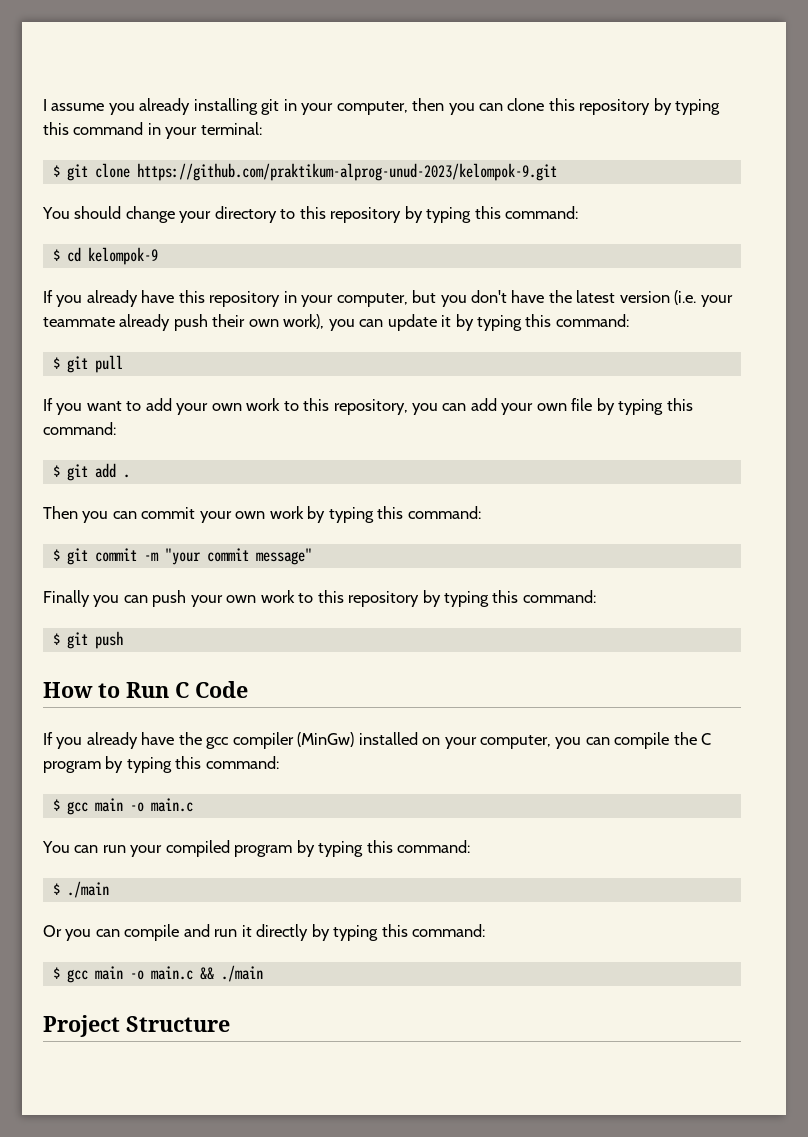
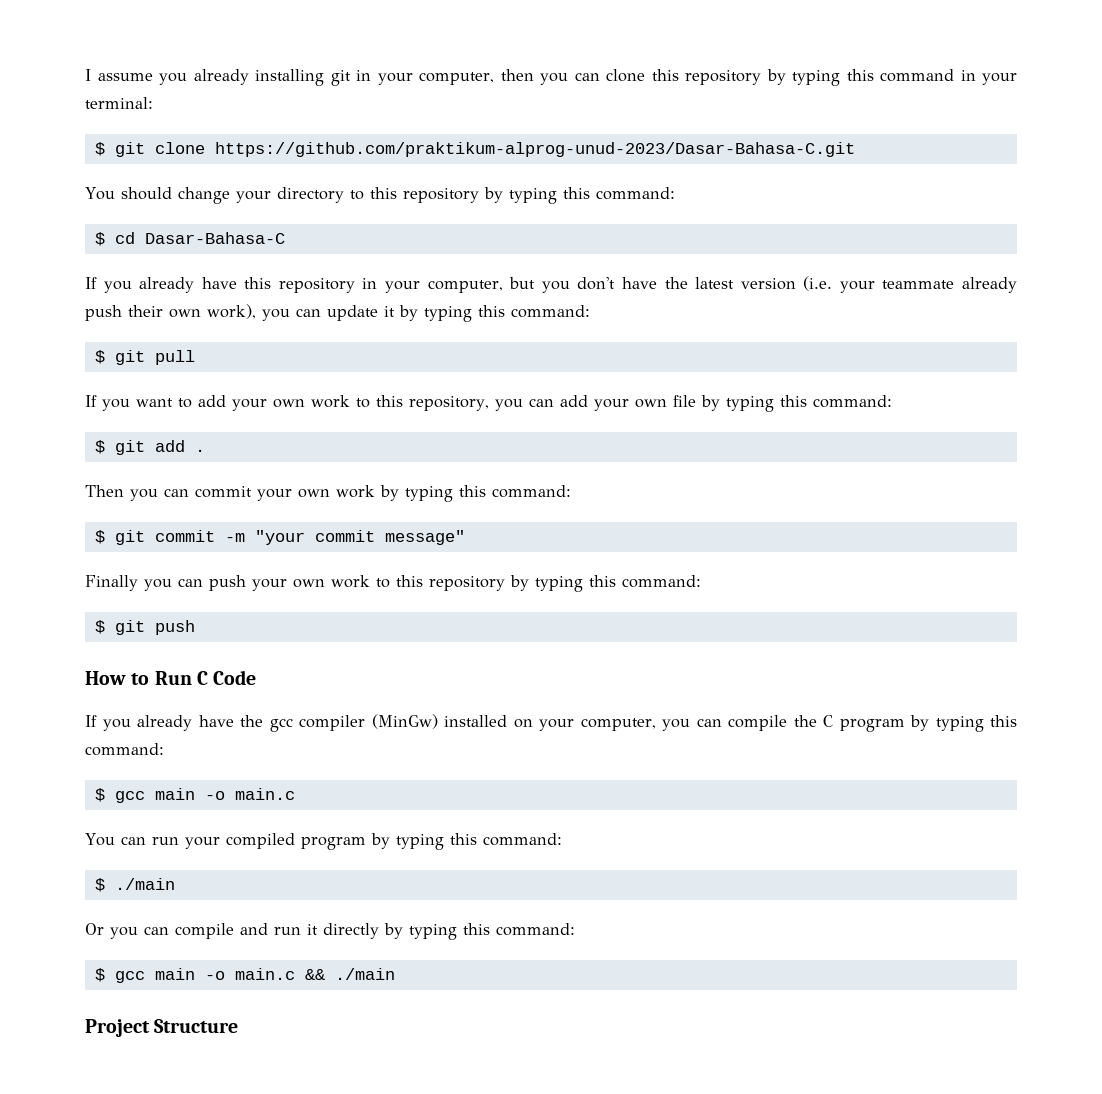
[136,163,557,181] https://github.com/praktikum-alprog-unud-2023/kelompok-9.git -> [214,142,855,157] https://github.com/praktikum-alprog-unud-2023/Dasar-Bahasa-C.git
[87,247,158,265] kelompok-9 -> [144,232,285,244] Dasar-Bahasa-C

